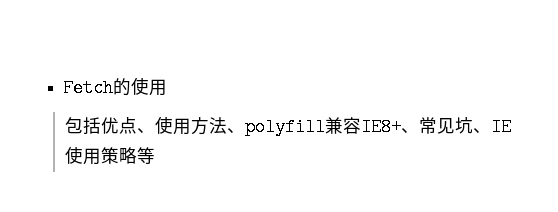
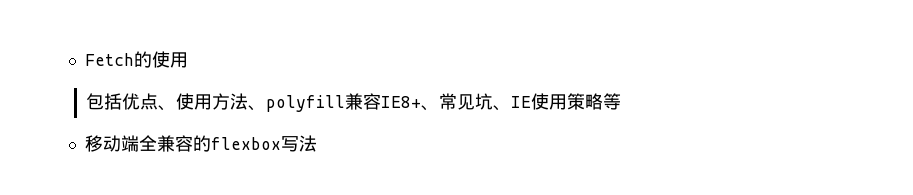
(156, 155) none -> [84,135,317,152] // 移动端全兼容的flexbox写法

